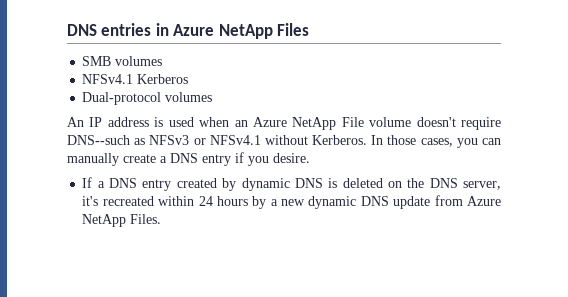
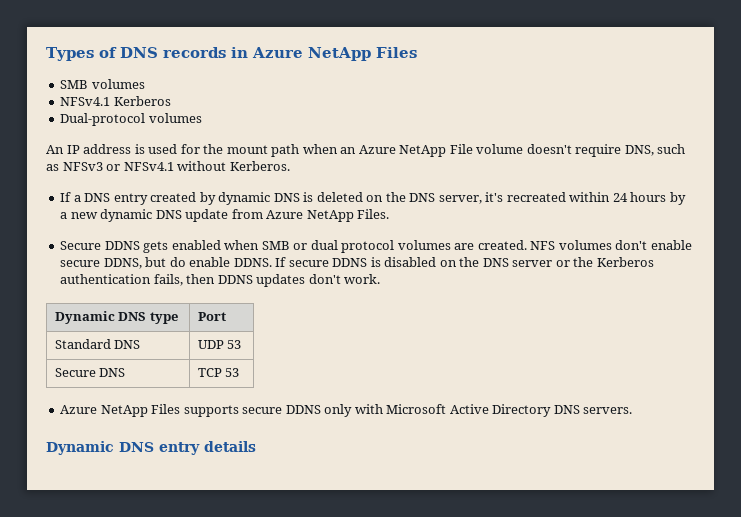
[67,23,152,36] DNS entries -> [46,47,226,61] Types of DNS records
(194, 122) none -> [180,144,300,157] for the mount path
[67,135,130,145] DNS--such -> [624,144,686,156] DNS, such
[371,135,502,148] [67,152,310,166] In those cases, you can manually create a DNS entry if you desire. -> (290, 166) none
(162, 219) none -> [60,240,692,253] [60,257,654,269] [60,274,381,287] [54,311,178,324] [197,312,226,321] [54,339,141,349] [197,340,242,349] [54,368,126,377] [197,368,240,377] [60,404,633,417] [46,441,256,455] // Secure DDNS gets enabled when SMB or dual protocol volumes are created. NFS volumes don't enable secure DDNS, but do enable DDNS. If secure DDNS is disabled on the DNS server or the Kerberos authentication fails, then DDNS updates don't work. // Dynamic DNS type | Port // Standard DNS | UDP 53 // Secure DNS | TCP 53 // Azure NetApp Files supports secure DDNS only with Microsoft Active Directory DNS servers. // Dynamic DNS entry details

